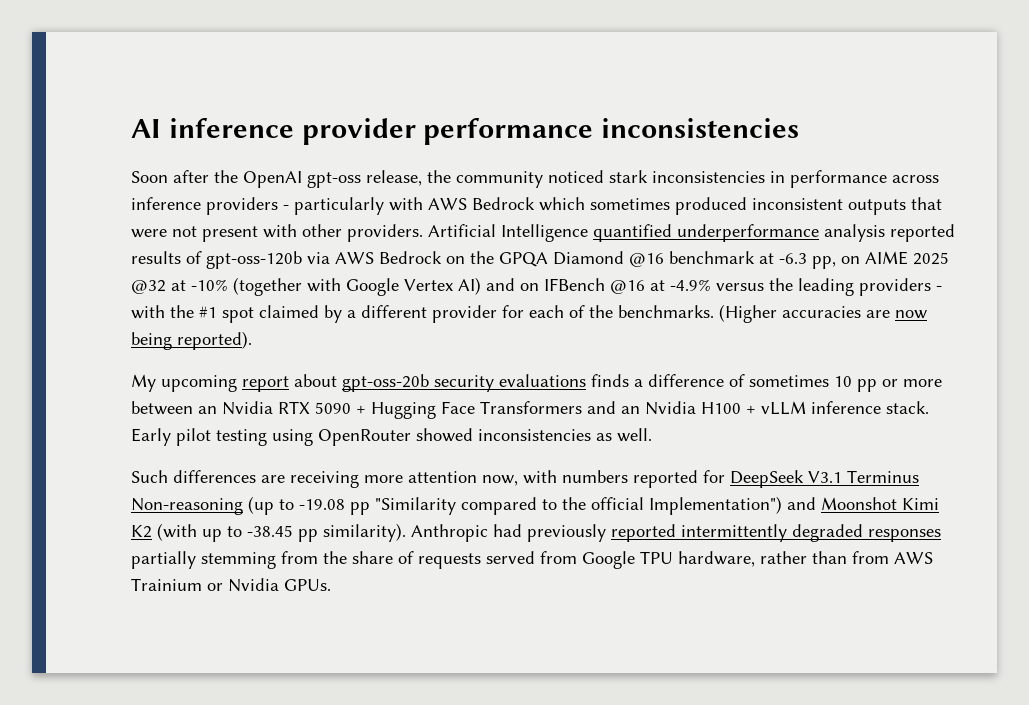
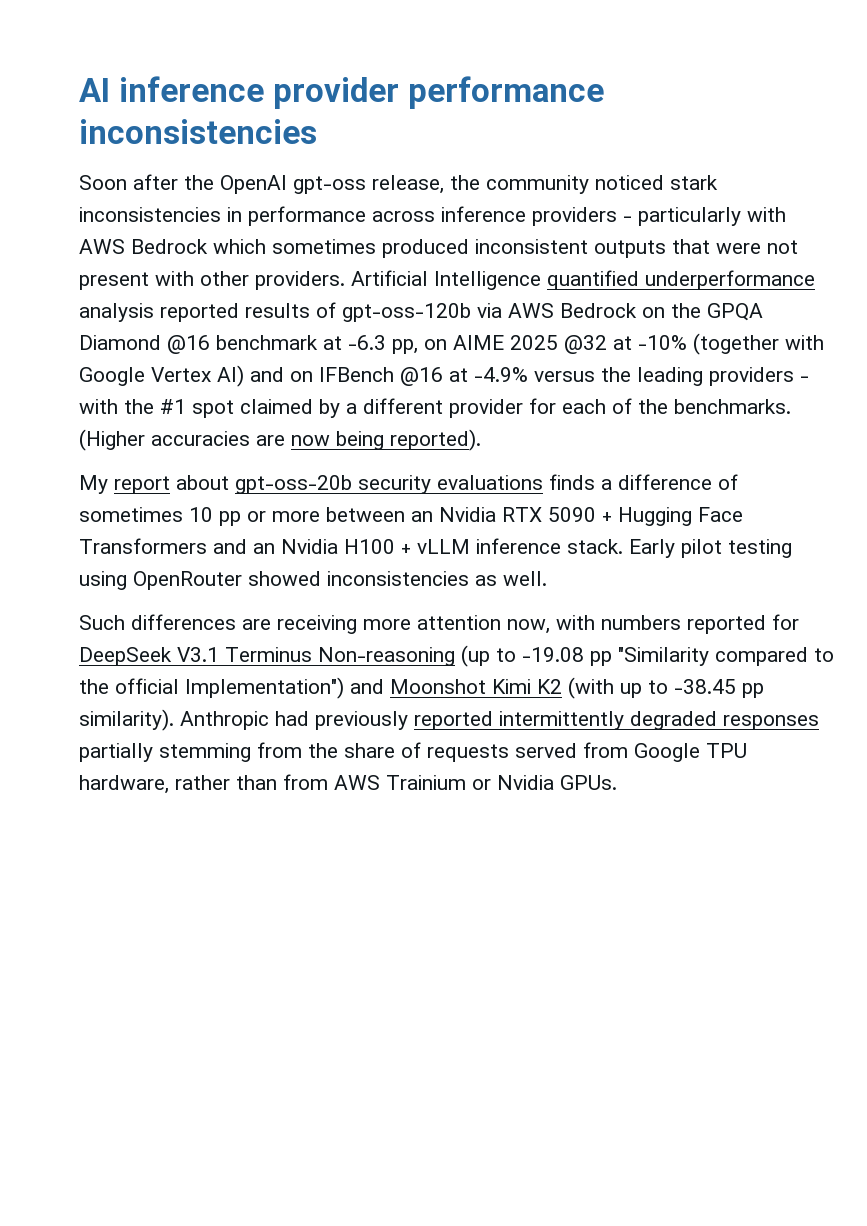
[161,375,237,392] upcoming -> (108, 484) none

